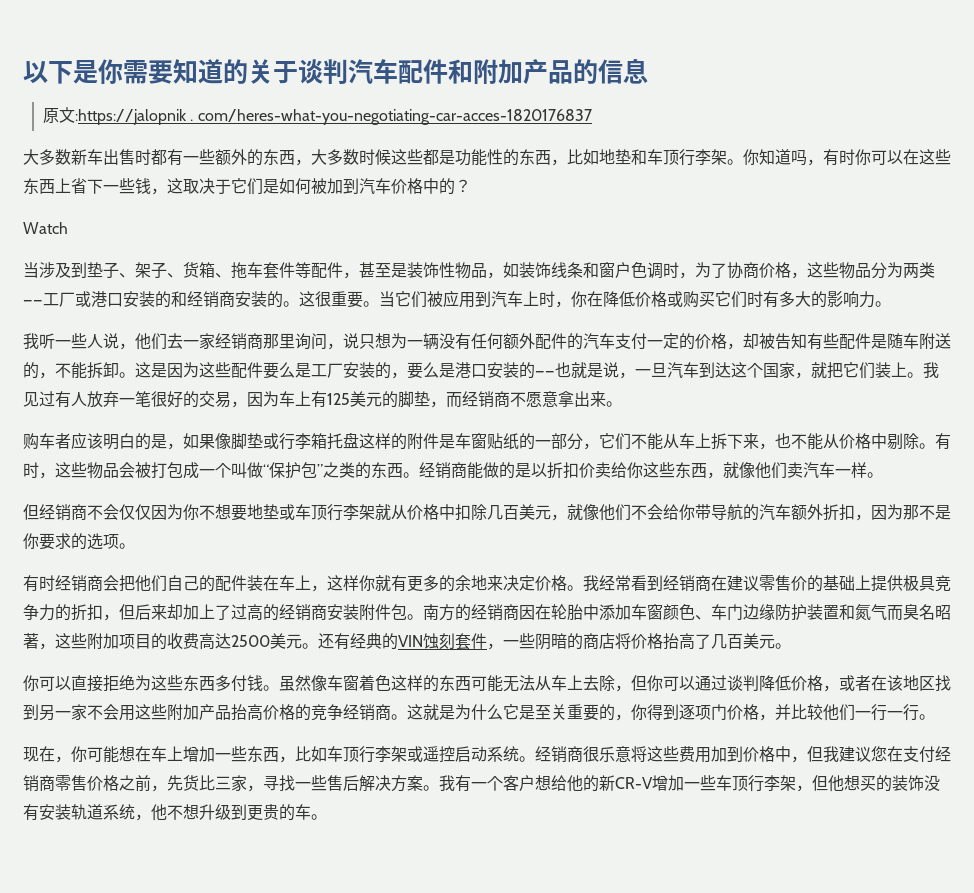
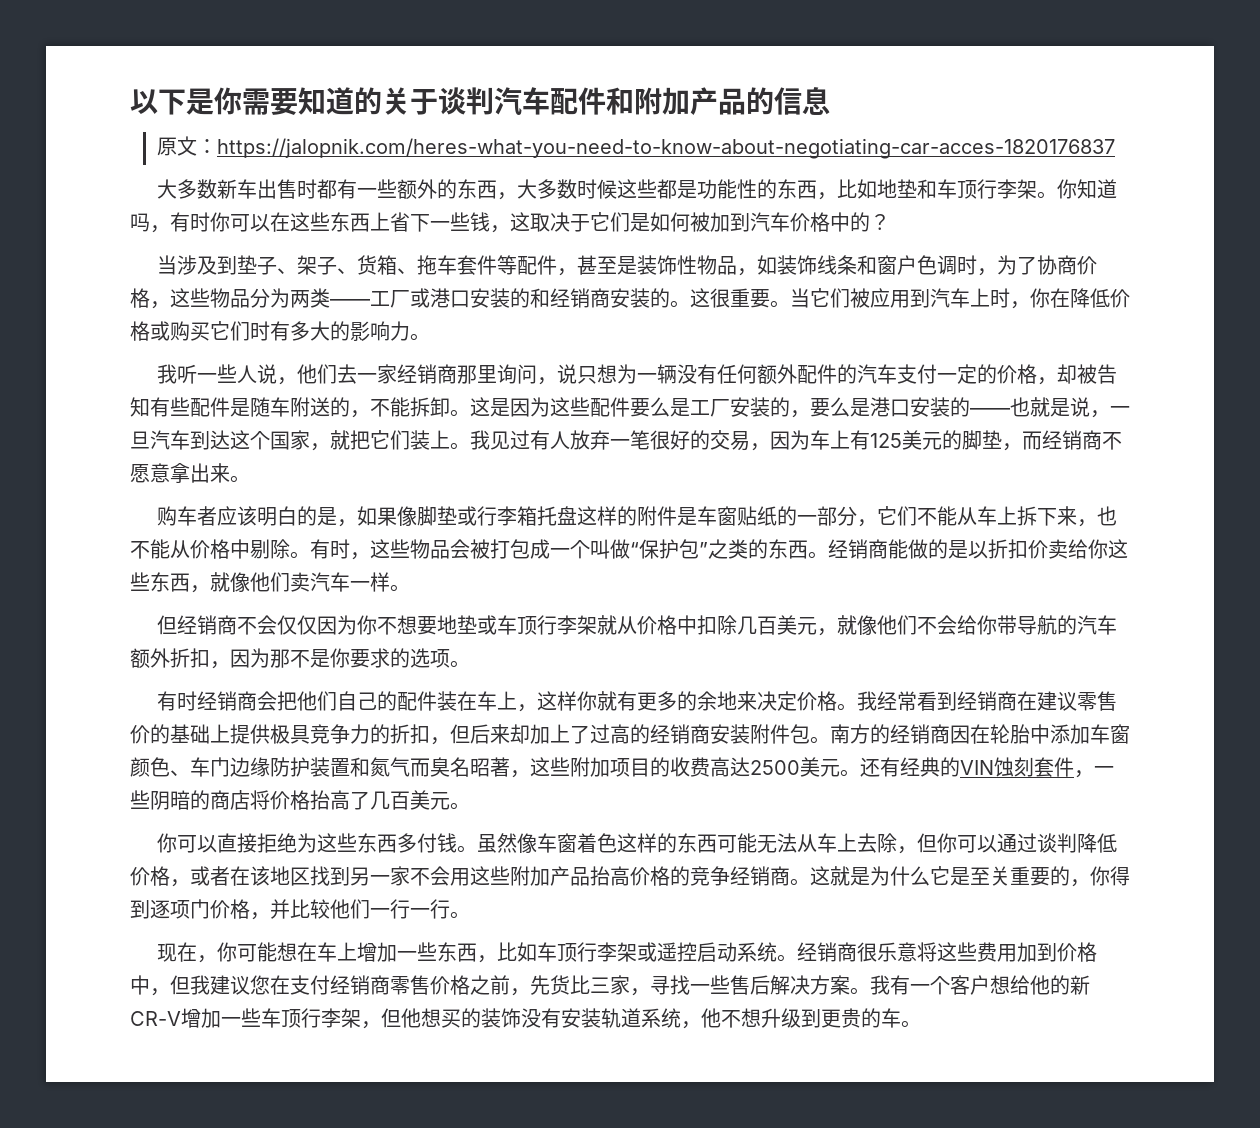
[74,109,592,125] :https://jalopnik . com/heres-what-you-negotiating-car-acces-1820176837 -> [196,138,1115,159] ：https://jalopnik.com/heres-what-you-need-to-know-about-negotiating-car-acces-1820176837
[23,222,68,234] // Watch -> (890, 222) none

